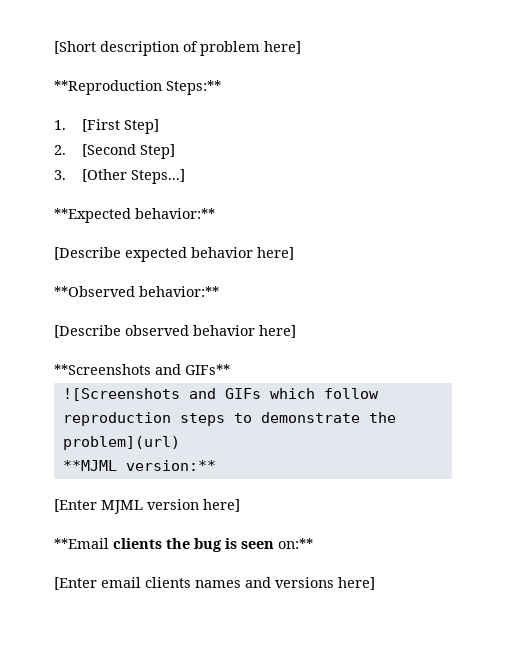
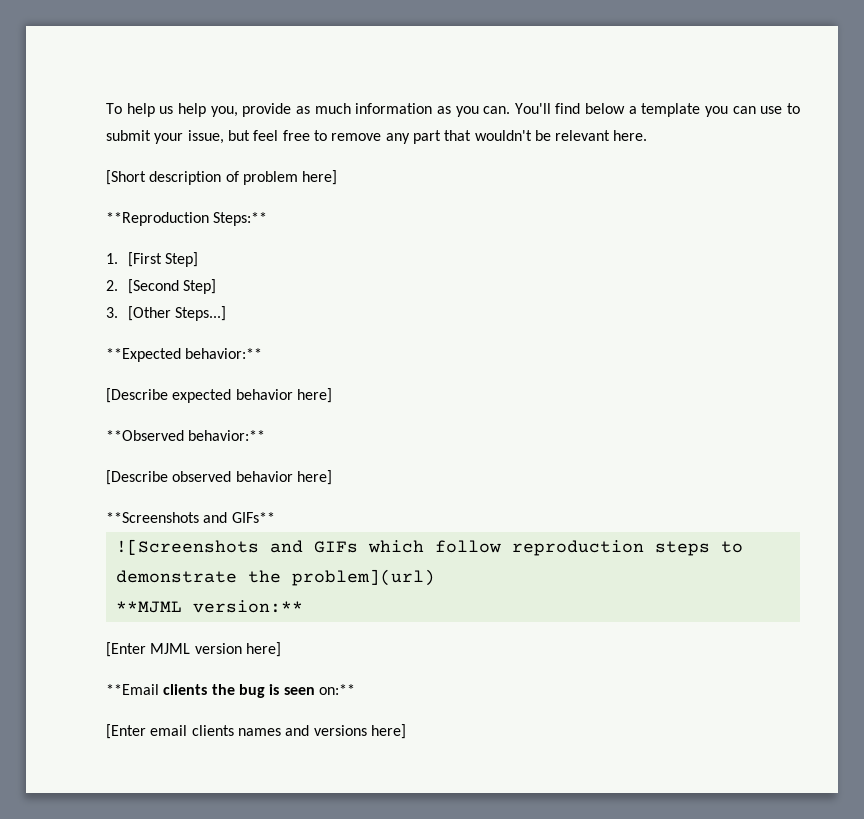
(54, 47) none -> [106,103,800,117] [106,130,648,144] To help us help you, provide as much information as you can. You'll find below a template you can use to submit your issue, but feel free to remove any part that wouldn't be relevant here. //

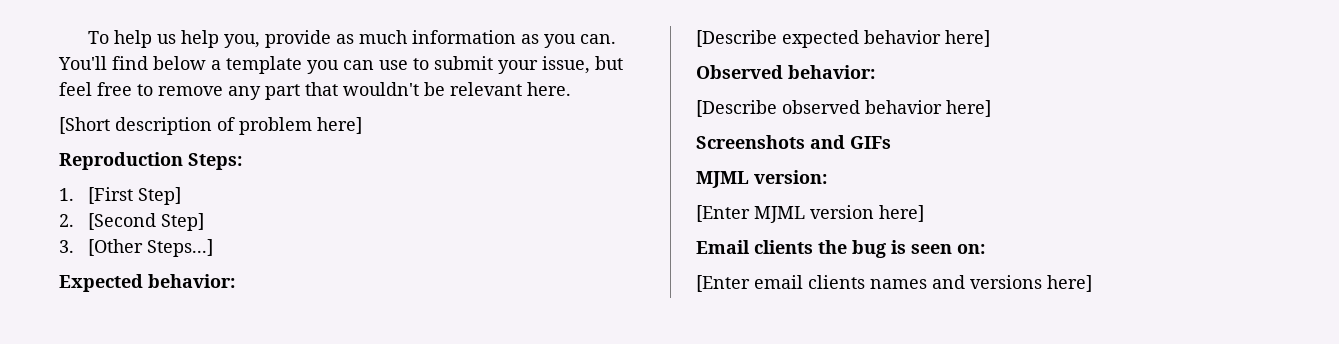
[106,212,268,226] **Reproduction Steps:** -> [59,152,242,170] Reproduction Steps:
[106,348,263,362] **Expected behavior:** -> [59,274,235,292] Expected behavior:
[106,430,266,441] **Observed behavior:** -> [696,65,875,79] Observed behavior:
[106,512,275,523] [115,539,743,556] [115,569,435,586] [115,600,303,613] **Screenshots and GIFs** // ![Screenshots and GIFs which follow reproduction steps to demonstrate the problem](url) // **MJML version:** -> [696,135,891,149] [696,170,827,188] Screenshots and GIFs // MJML version:
[106,684,159,695] **Email -> [696,240,750,254] Email
[318,684,355,695] on:** -> [957,244,985,254] on:

